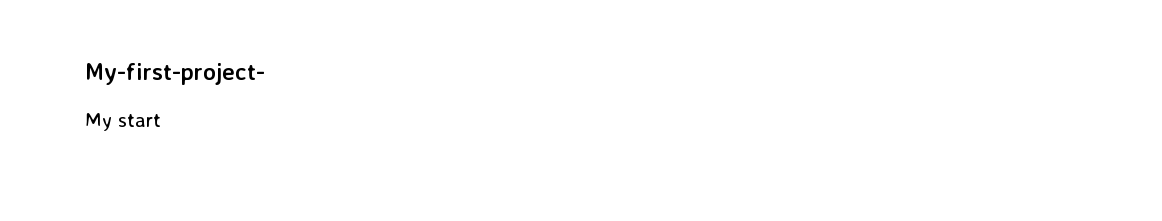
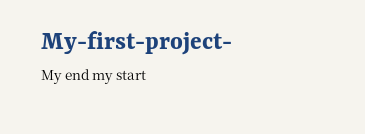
(112, 122) none -> [64,69,114,84] end my

